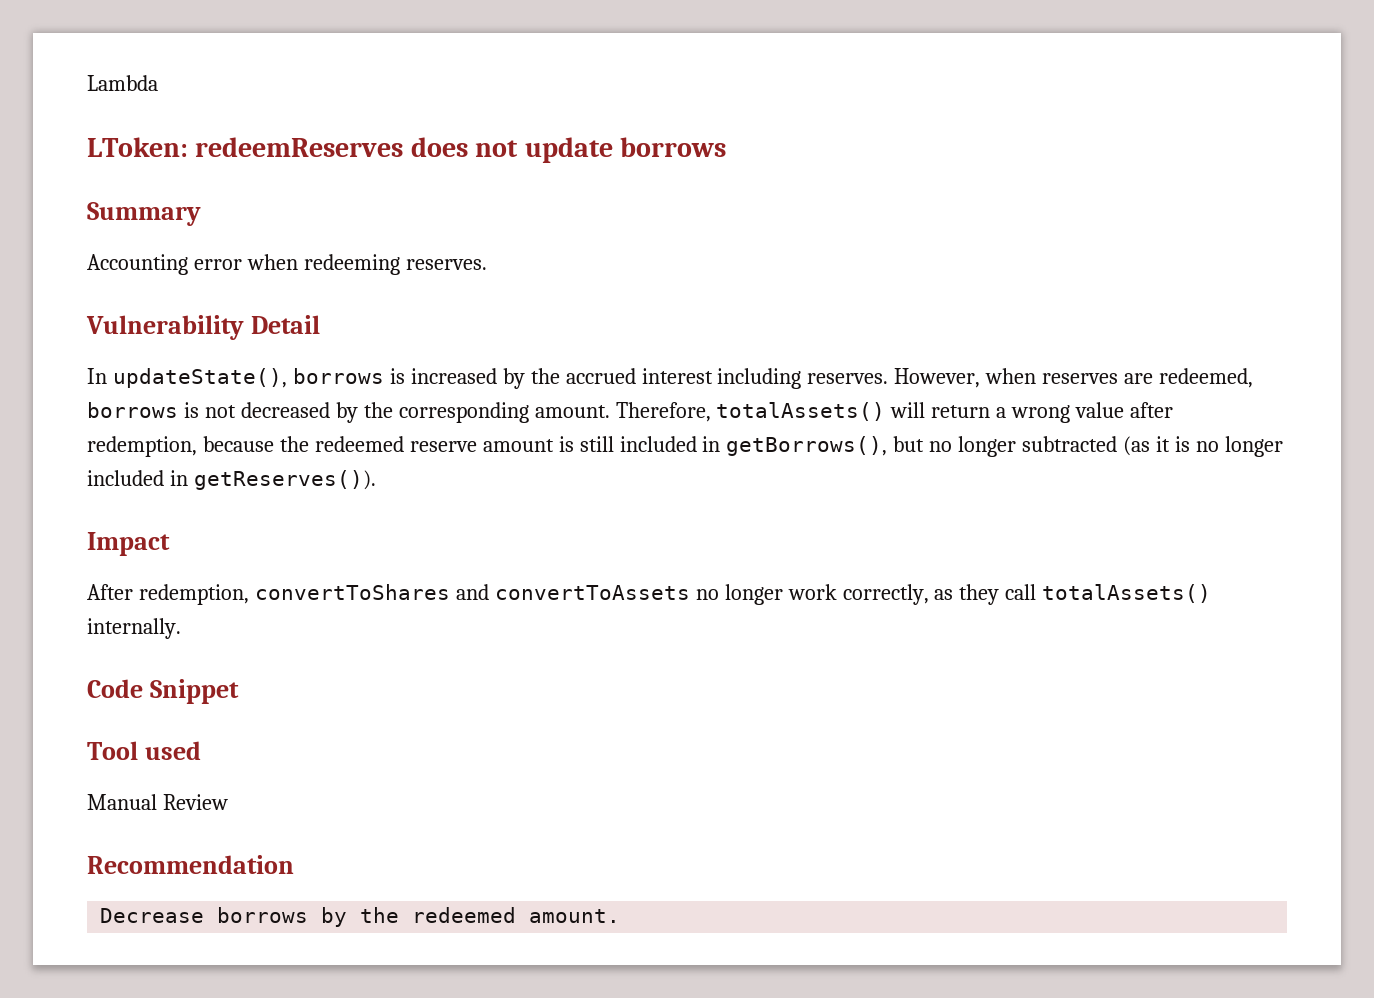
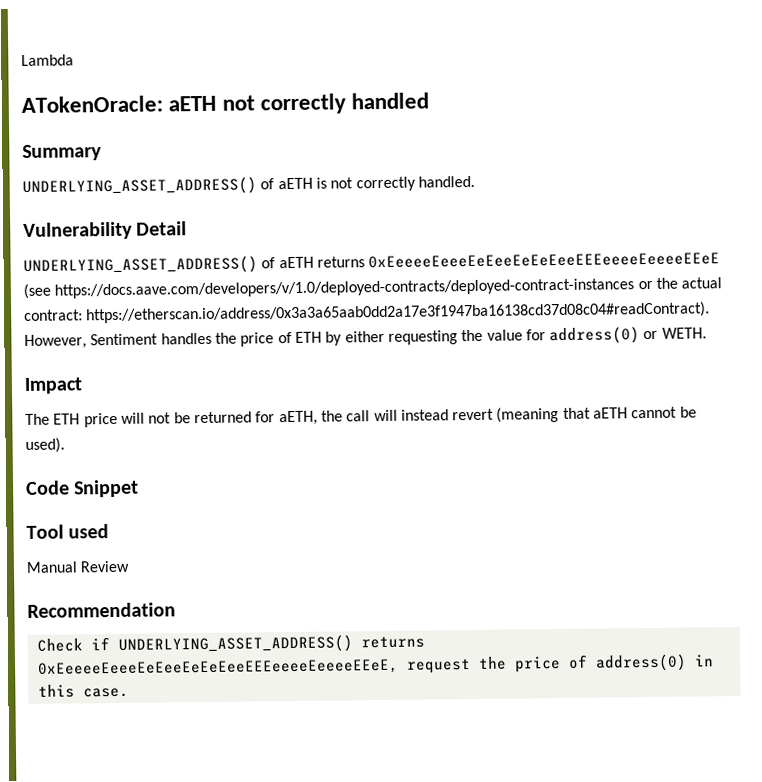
[87,137,727,163] [87,202,201,226] [87,254,487,275] [86,315,320,340] [87,368,1254,389] [87,402,1174,423] [87,436,1283,457] [87,470,376,490] [87,532,170,556] [87,584,1212,605] [87,618,181,639] LToken: redeemReserves does not update borrows // Summary // Accounting error when redeeming reserves. // Vulnerability Detail // In updateState(), borrows is increased by the accrued interest including reserves. However, when reserves are redeemed, borrows is not decreased by the corresponding amount. Therefore, totalAssets() will return a wrong value after redemption, because the redeemed reserve amount is still included in getBorrows(), but no longer subtracted (as it is no longer included in getReserves()). // Impact // After redemption, convertToShares and convertToAssets no longer work correctly, as they call totalAssets() internally. -> [21,92,430,115] [22,144,102,161] [22,175,475,196] [23,221,188,240] [23,252,721,275] [23,277,723,299] [24,301,711,324] [24,326,707,349] [24,377,83,394] [25,406,697,428] [25,437,65,453] ATokenOracle: aETH not correctly handled // Summary // UNDERLYING_ASSET_ADDRESS() of aETH is not correctly handled. // Vulnerability Detail // UNDERLYING_ASSET_ADDRESS() of aETH returns 0xEeeeeEeeeEeEeeEeEeEeeEEEeeeeEeeeeEEeE (see https://docs.aave.com/developers/v/1.0/deployed-contracts/deployed-contract-instances or the actual contract: https://etherscan.io/address/0x3a3a65aab0dd2a17e3f1947ba16138cd37d08c04#readContract). However, Sentiment handles the price of ETH by either requesting the value for address(0) or WETH. // Impact // The ETH price will not be returned for aETH, the call will instead revert (meaning that aETH cannot be used).
[100,907,621,927] Decrease borrows by the redeemed amount. -> [36,634,425,654] [37,653,714,677] [37,684,129,698] Check if UNDERLYING_ASSET_ADDRESS() returns 0xEeeeeEeeeEeEeeEeEeEeeEEEeeeeEeeeeEEeE, request the price of address(0) in this case.

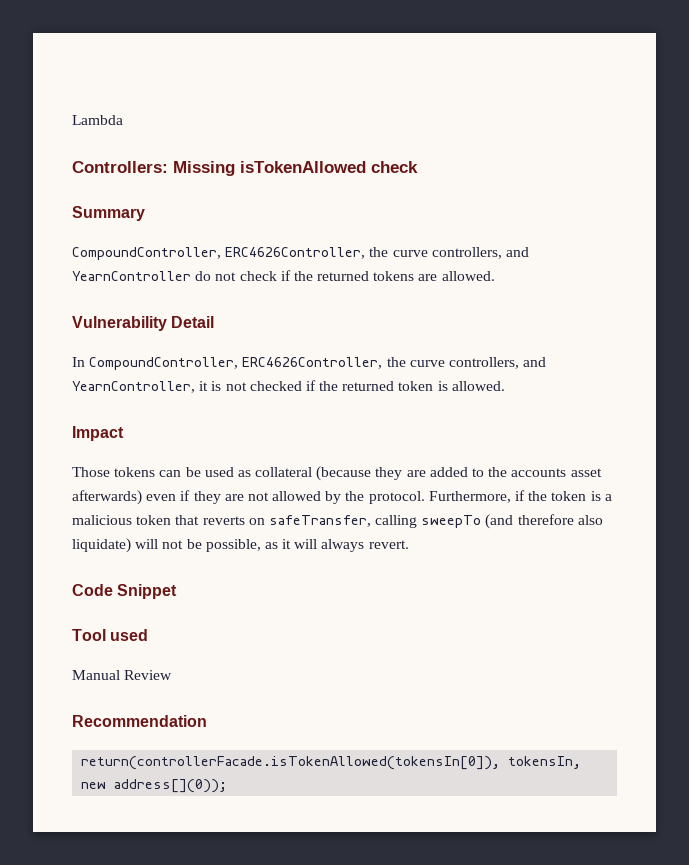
[21,92,430,115] [22,144,102,161] [22,175,475,196] [23,221,188,240] [23,252,721,275] [23,277,723,299] [24,301,711,324] [24,326,707,349] [24,377,83,394] [25,406,697,428] [25,437,65,453] ATokenOracle: aETH not correctly handled // Summary // UNDERLYING_ASSET_ADDRESS() of aETH is not correctly handled. // Vulnerability Detail // UNDERLYING_ASSET_ADDRESS() of aETH returns 0xEeeeeEeeeEeEeeEeEeEeeEEEeeeeEeeeeEEeE (see https://docs.aave.com/developers/v/1.0/deployed-contracts/deployed-contract-instances or the actual contract: https://etherscan.io/address/0x3a3a65aab0dd2a17e3f1947ba16138cd37d08c04#readContract). However, Sentiment handles the price of ETH by either requesting the value for address(0) or WETH. // Impact // The ETH price will not be returned for aETH, the call will instead revert (meaning that aETH cannot be used). -> [72,161,418,176] [72,206,145,221] [72,247,529,260] [72,270,495,281] [72,316,215,331] [72,357,547,370] [72,380,505,393] [72,426,124,441] [72,466,602,481] [72,490,612,505] [72,514,603,529] [72,538,409,553] Controllers: Missing isTokenAllowed check // Summary // CompoundController, ERC4626Controller, the curve controllers, and YearnController do not check if the returned tokens are allowed. // Vulnerability Detail // In CompoundController, ERC4626Controller, the curve controllers, and YearnController, it is not checked if the returned token is allowed. // Impact // Those tokens can be used as collateral (because they are added to the accounts asset afterwards) even if they are not allowed by the protocol. Furthermore, if the token is a malicious token that reverts on safeTransfer, calling sweepTo (and therefore also liquidate) will not be possible, as it will always revert.
[36,634,425,654] [37,653,714,677] [37,684,129,698] Check if UNDERLYING_ASSET_ADDRESS() returns 0xEeeeeEeeeEeEeeEeEeEeeEEEeeeeEeeeeEEeE, request the price of address(0) in this case. -> [81,756,582,770] [81,779,228,793] return(controllerFacade.isTokenAllowed(tokensIn[0]), tokensIn, new address[](0));

